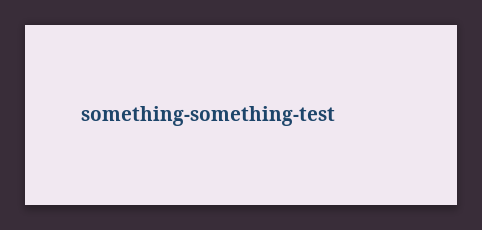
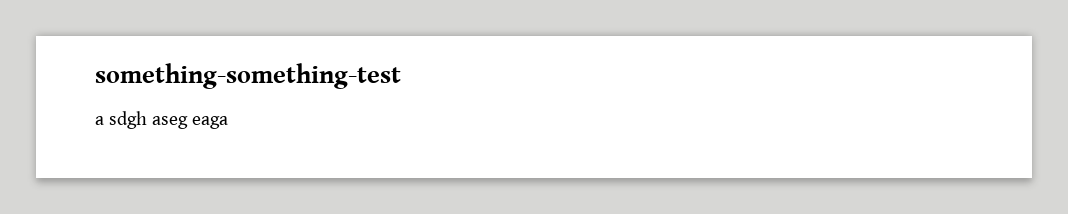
(335, 116) none -> [95,111,228,129] // a sdgh aseg eaga

